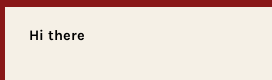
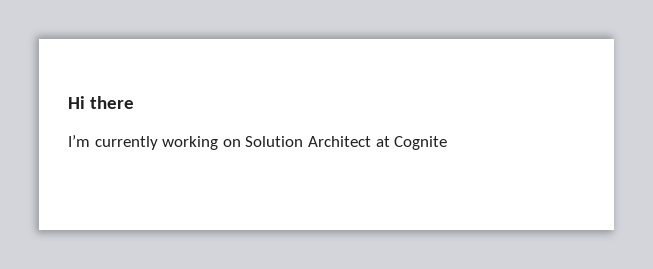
(85, 35) none -> [68,135,448,150] // I’m currently working on Solution Architect at Cognite

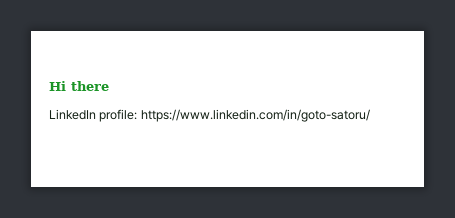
[68,135,448,150] I’m currently working on Solution Architect at Cognite -> [49,109,370,122] LinkedIn profile: https://www.linkedin.com/in/goto-satoru/

